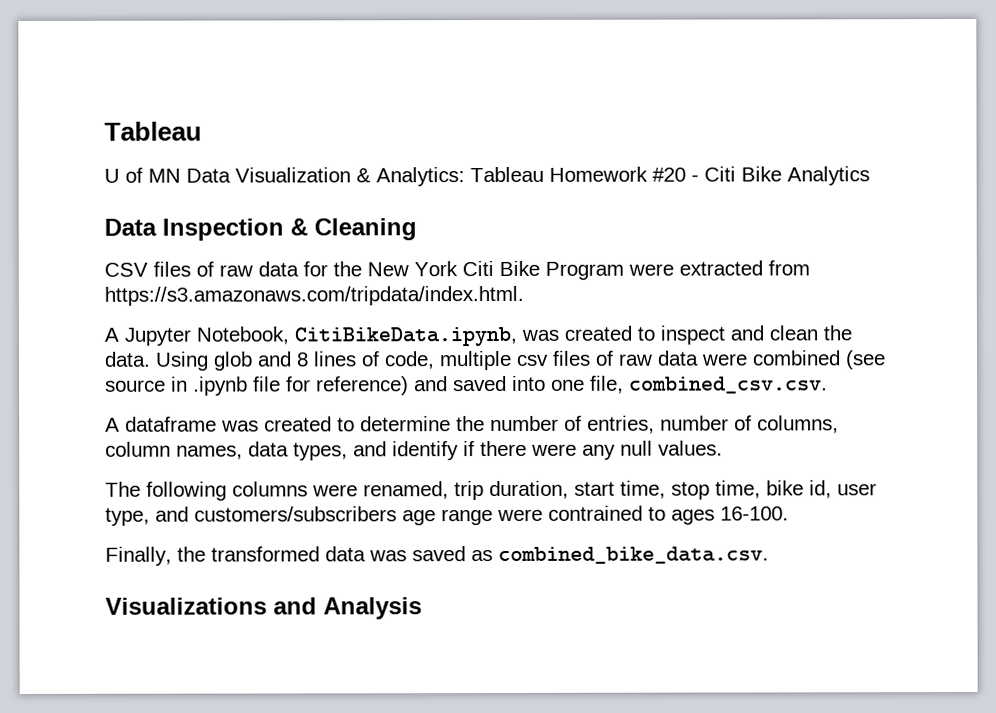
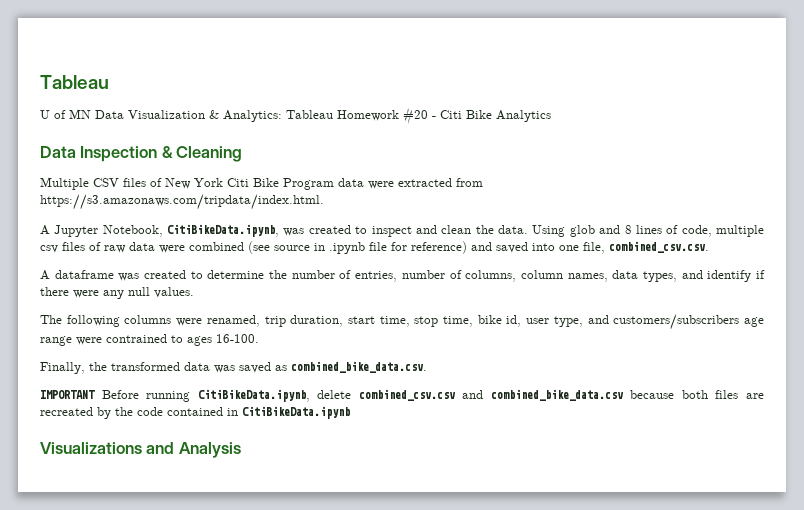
(417, 229) none -> [40,177,89,190] Multiple
[219,261,362,277] raw data for the -> (162, 182) none
(624, 270) none -> [338,178,364,187] data
(769, 555) none -> [40,389,764,402] [40,406,350,419] // IMPORTANT Before running CitiBikeData.ipynb, delete combined_csv.csv and combined_bike_data.csv because both files are recreated by the code contained in CitiBikeData.ipynb

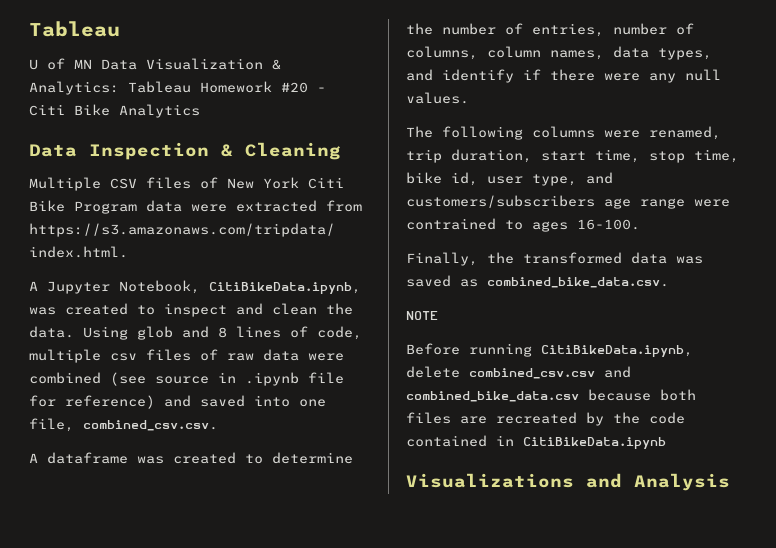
[40,390,95,399] IMPORTANT -> [406,311,438,320] NOTE //

